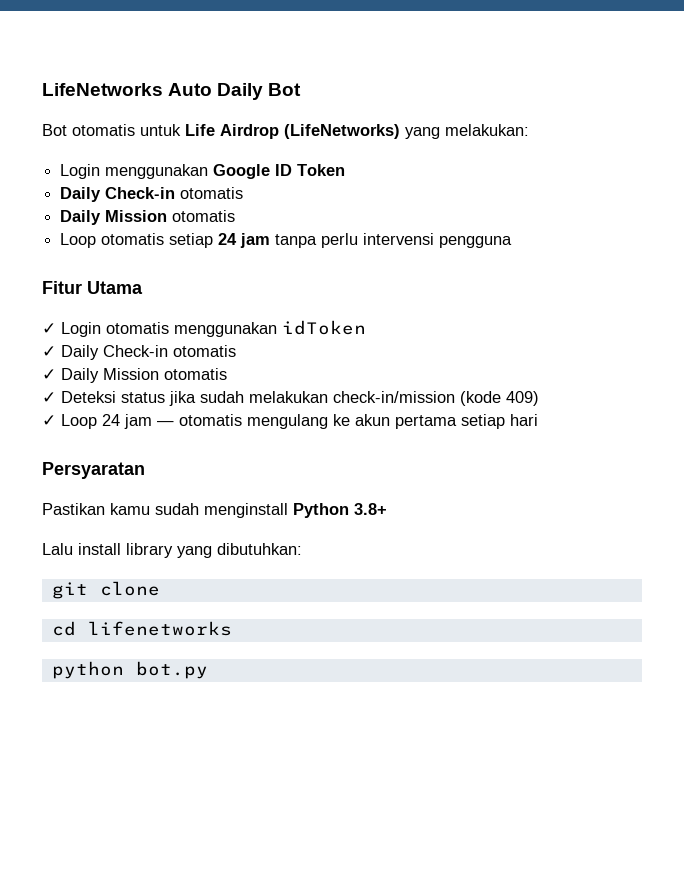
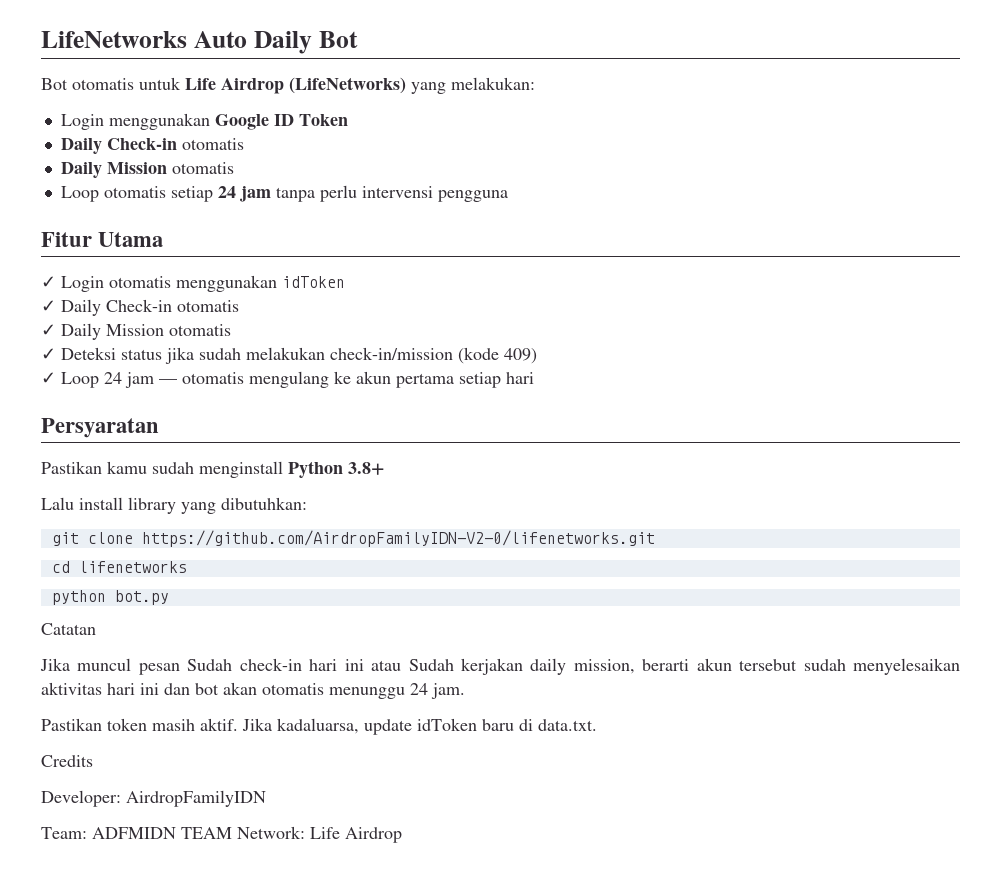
(160, 588) none -> [141,530,655,547] https://github.com/AirdropFamilyIDN-V2-0/lifenetworks.git
(208, 670) none -> [41,623,96,635] [40,658,960,675] [41,682,465,699] [41,718,597,735] [41,755,93,767] [41,790,266,807] [41,826,402,843] // Catatan // Jika muncul pesan Sudah check-in hari ini atau Sudah kerjakan daily mission, berarti akun tersebut sudah menyelesaikan aktivitas hari ini dan bot akan otomatis menunggu 24 jam. // Pastikan token masih aktif. Jika kadaluarsa, update idToken baru di data.txt. // Credits // Developer: AirdropFamilyIDN // Team: ADFMIDN TEAM Network: Life Airdrop

